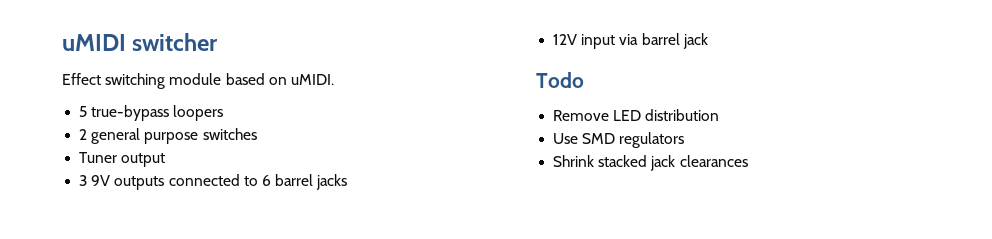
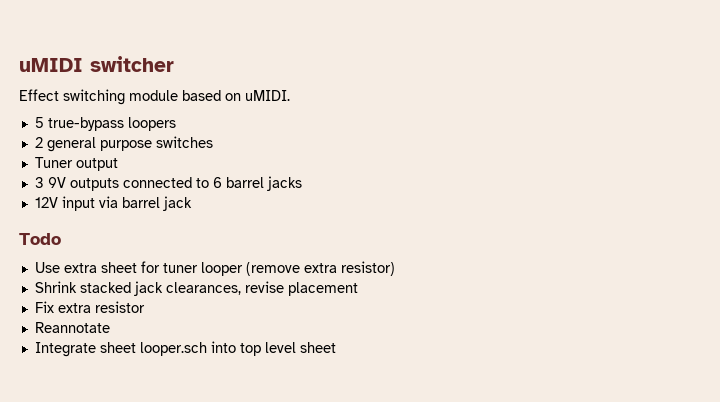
[553,109,720,121] [553,132,685,148] [553,155,748,171] Remove LED distribution // Use SMD regulators // Shrink stacked jack clearances -> [34,261,395,276] [34,281,358,296] [34,301,145,313] [34,322,110,333] [34,341,336,357] Use extra sheet for tuner looper (remove extra resistor) // Shrink stacked jack clearances, revise placement // Fix extra resistor // Reannotate // Integrate sheet looper.sch into top level sheet

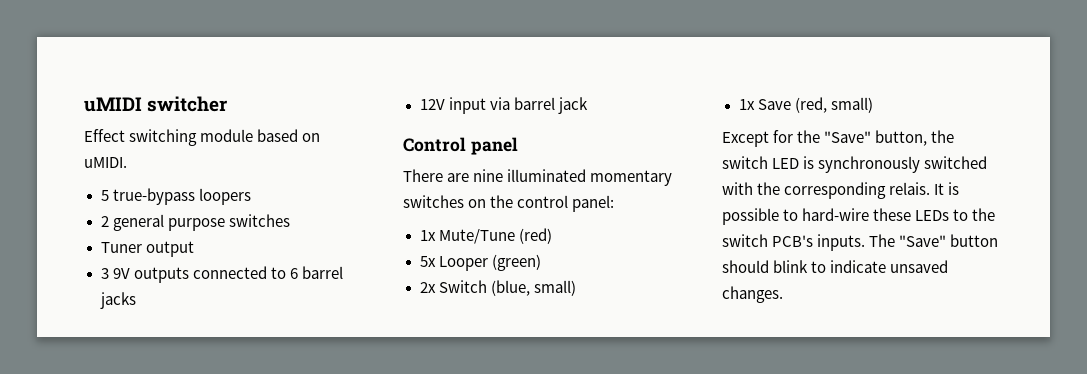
[19,233,61,245] [34,261,395,276] [34,281,358,296] [34,301,145,313] [34,322,110,333] [34,341,336,357] Todo // Use extra sheet for tuner looper (remove extra resistor) // Shrink stacked jack clearances, revise placement // Fix extra resistor // Reannotate // Integrate sheet looper.sch into top level sheet -> [403,137,518,155] [403,169,673,186] [403,195,615,212] [419,228,552,244] [419,254,541,271] [419,280,576,296] [738,97,873,113] [722,130,955,147] [722,156,988,173] [722,182,960,199] [722,208,996,225] [722,234,999,251] [722,260,949,273] [722,286,783,303] Control panel // There are nine illuminated momentary switches on the control panel: // 1x Mute/Tune (red) // 5x Looper (green) // 2x Switch (blue, small) // 1x Save (red, small) // Except for the "Save" button, the switch LED is synchronously switched with the corresponding relais. It is possible to hard-wire these LEDs to the switch PCB's inputs. The "Save" button should blink to indicate unsaved changes.

